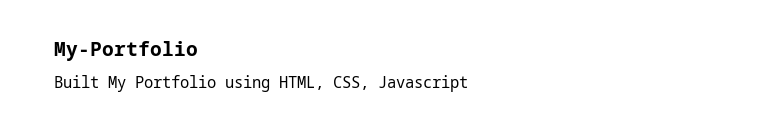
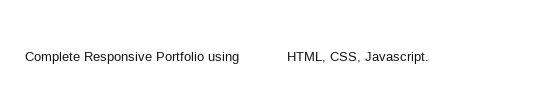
[54,41,198,61] [54,75,126,92] My-Portfolio // Built My -> [25,52,152,64] Complete Responsive
[378,75,468,92] Javascript -> [365,52,429,64] Javascript.

